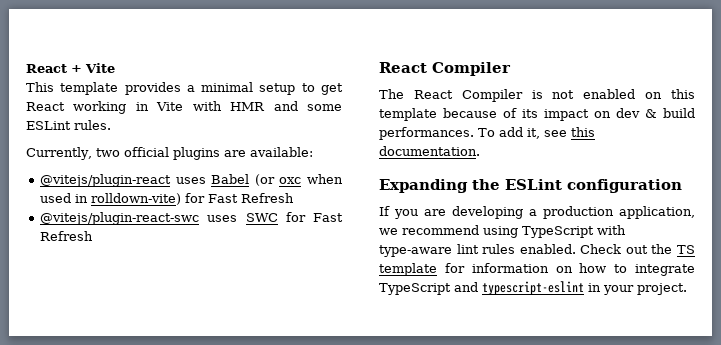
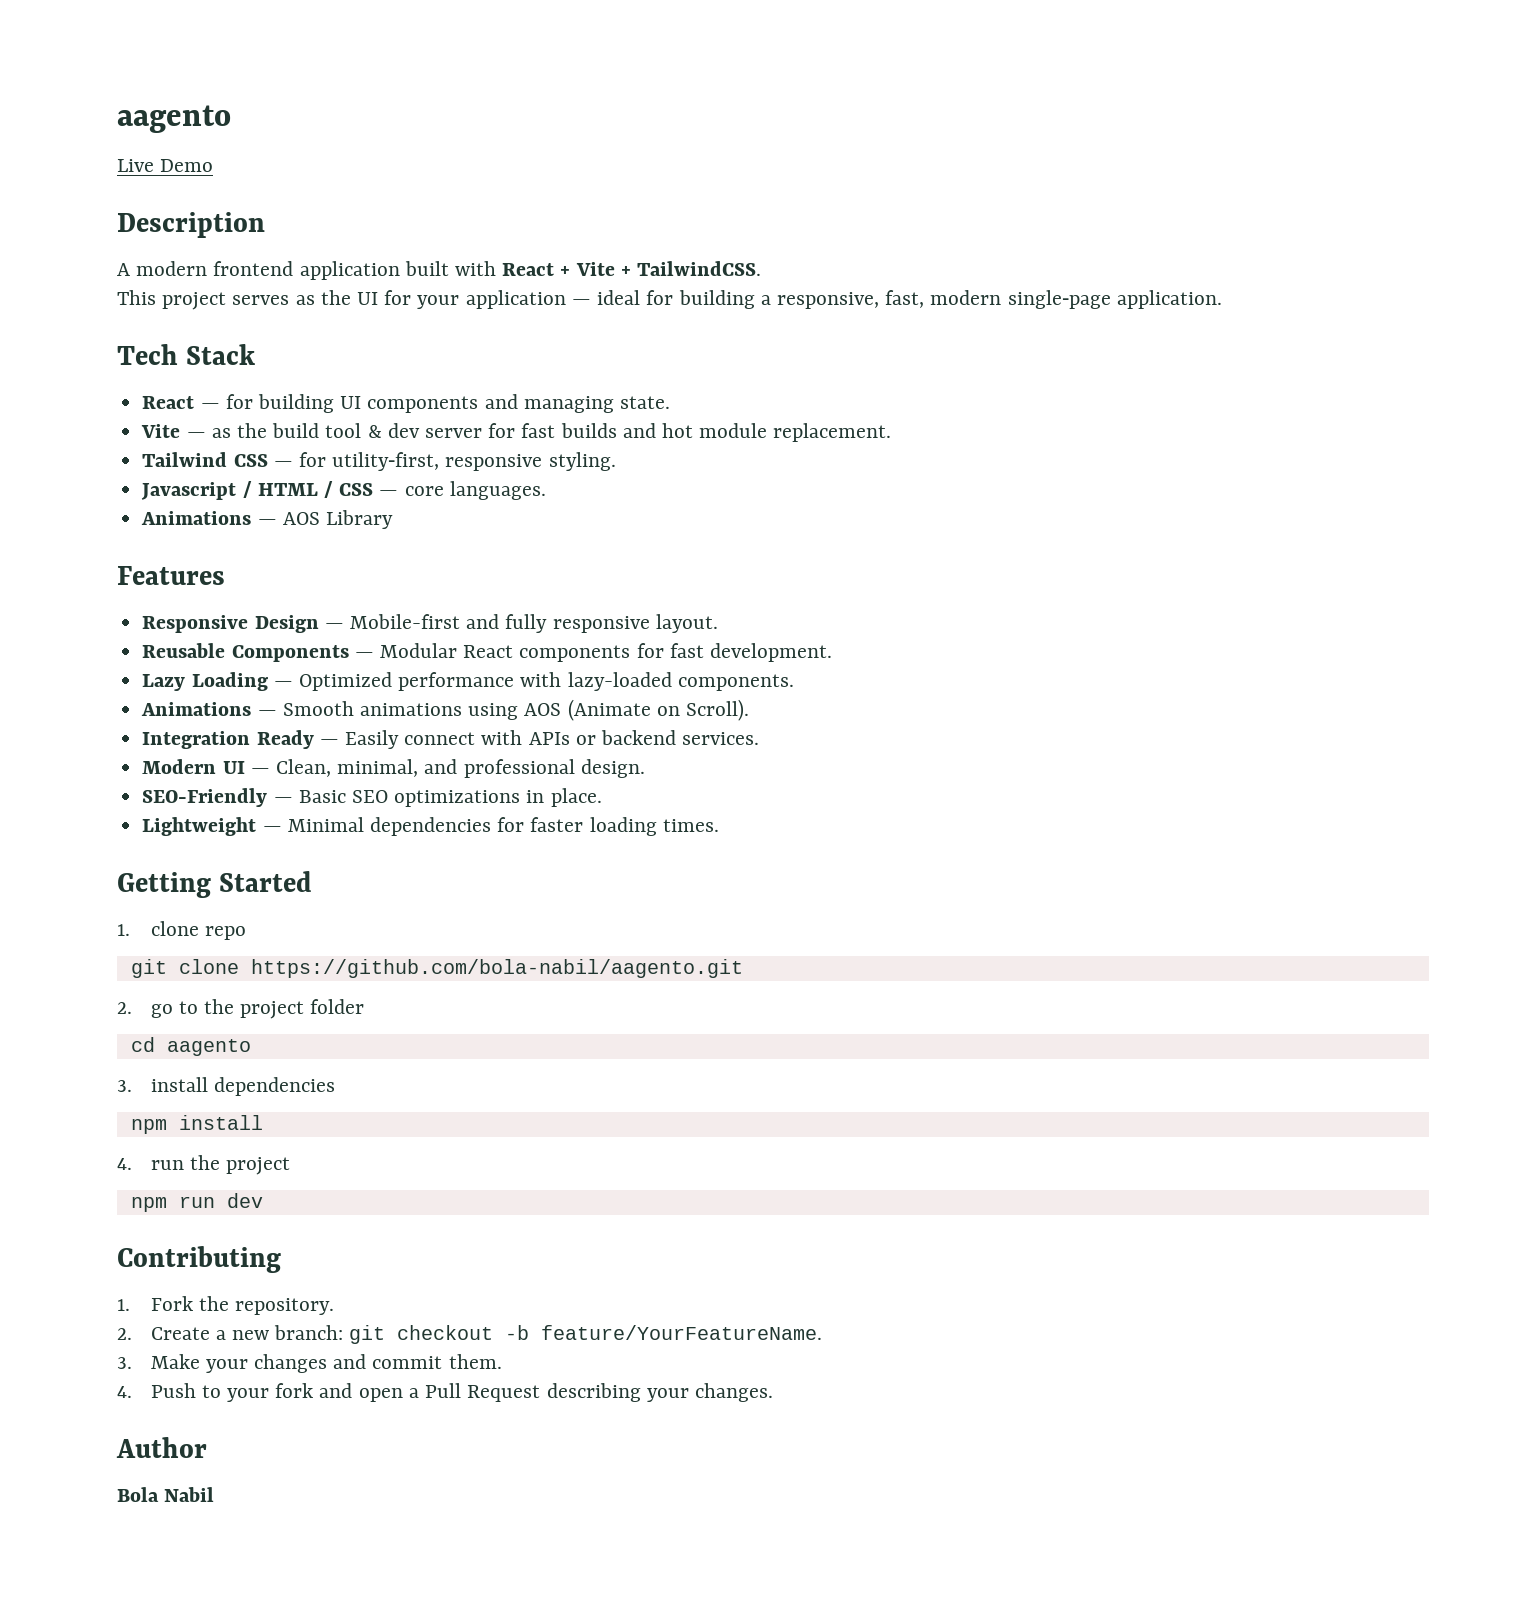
(26, 68) none -> [117,105,231,133] [117,159,214,172] [117,212,265,238] [117,261,497,280] aagento // Live Demo // Description // A modern frontend application built with
(115, 68) none -> [620,261,762,276] + TailwindCSS.
[60,82,343,95] [26,101,342,114] [26,120,111,130] [26,147,313,160] [40,174,343,187] [40,193,295,205] [40,212,344,225] [40,231,94,241] [379,62,511,76] [379,89,695,102] [379,108,695,121] [379,127,595,140] [379,146,480,156] [379,179,682,193] [379,206,695,219] [379,225,626,238] [379,244,695,257] [379,263,695,276] [379,281,687,295] template provides a minimal setup to get React working in Vite with HMR and some ESLint rules. // Currently, two official plugins are available: // @vitejs/plugin-react uses Babel (or oxc when used in rolldown-vite) for Fast Refresh // @vitejs/plugin-react-swc uses SWC for Fast Refresh // React Compiler // The React Compiler is not enabled on this template because of its impact on dev & build performances. To add it, see this documentation. // Expanding the ESLint configuration // If you are developing a production application, we recommend using TypeScript with type-aware lint rules enabled. Check out the TS template for information on how to integrate TypeScript and typescript-eslint in your project. -> [162,290,1222,310] [117,344,256,365] [142,394,670,413] [141,423,892,442] [142,452,616,471] [141,481,546,500] [141,510,393,529] [117,566,225,585] [142,614,718,633] [142,643,832,662] [142,672,794,691] [141,699,749,721] [142,730,760,749] [142,759,645,778] [142,788,602,807] [142,817,719,836] [117,871,313,898] [117,921,246,940] [130,959,743,978] [117,999,365,1019] [130,1037,251,1056] [117,1077,335,1096] [130,1115,263,1134] [117,1155,291,1175] [130,1193,263,1212] [117,1246,281,1273] [117,1296,335,1315] [117,1325,823,1344] [117,1354,502,1373] [117,1383,773,1402] [116,1437,207,1458] [117,1487,215,1502] project serves as the UI for your application — ideal for building a responsive, fast, modern single‑page application. // Tech Stack // React — for building UI components and managing state. // Vite — as the build tool & dev server for fast builds and hot module replacement. // Tailwind CSS — for utility‑first, responsive styling. // Javascript / HTML / CSS — core languages. // Animations — AOS Library // Features // Responsive Design — Mobile-first and fully responsive layout. // Reusable Components — Modular React components for fast development. // Lazy Loading — Optimized performance with lazy-loaded components. // Animations — Smooth animations using AOS (Animate on Scroll). // Integration Ready — Easily connect with APIs or backend services. // Modern UI — Clean, minimal, and professional design. // SEO-Friendly — Basic SEO optimizations in place. // Lightweight — Minimal dependencies for faster loading times. // Getting Started // 1. clone repo // git clone https://github.com/bola-nabil/aagento.git // 2. go to the project folder // cd aagento // 3. install dependencies // npm install // 4. run the project // npm run dev // Contributing // 1. Fork the repository. // 2. Create a new branch: git checkout -b feature/YourFeatureName. // 3. Make your changes and commit them. // 4. Push to your fork and open a Pull Request describing your changes. // Author // Bola Nabil

